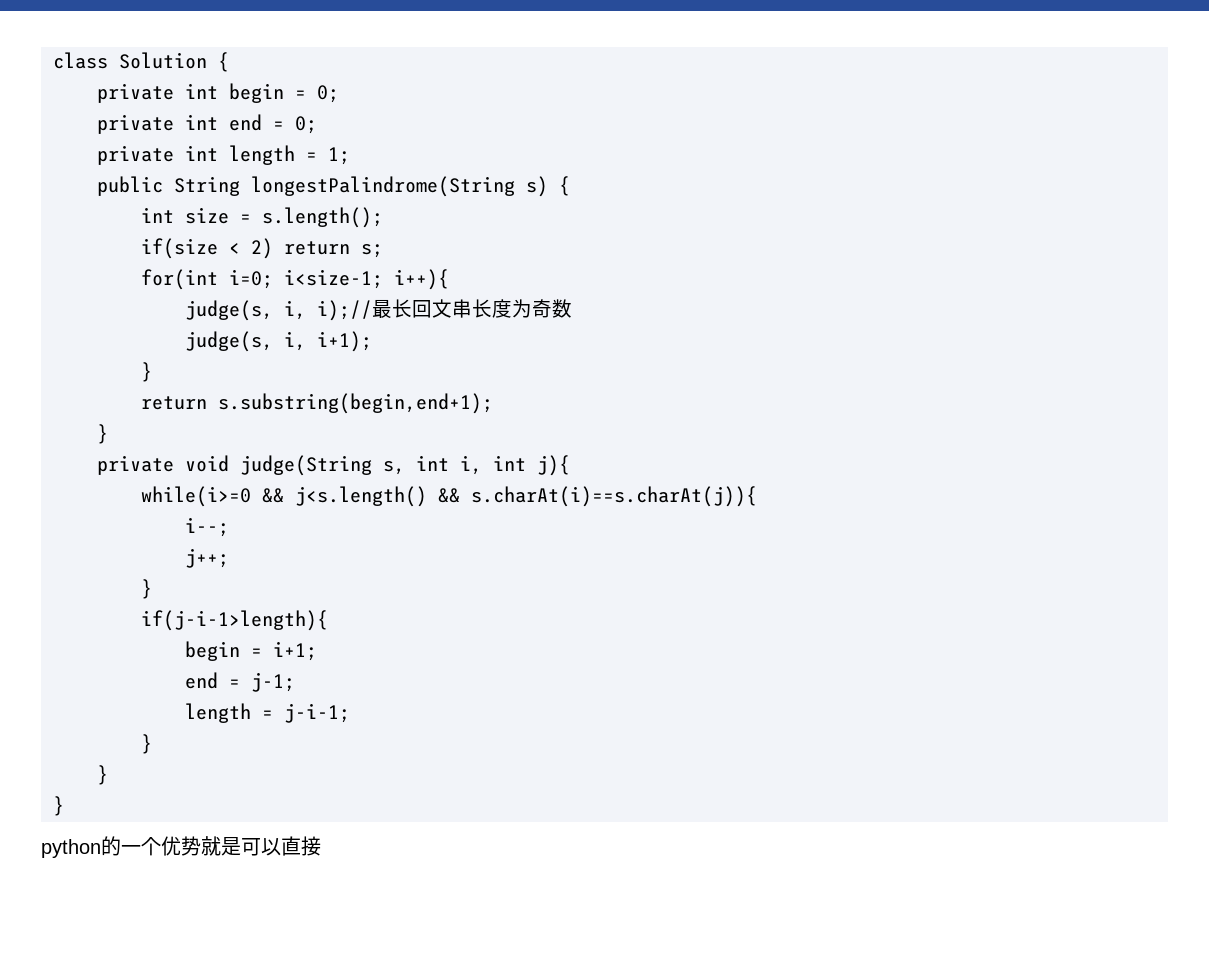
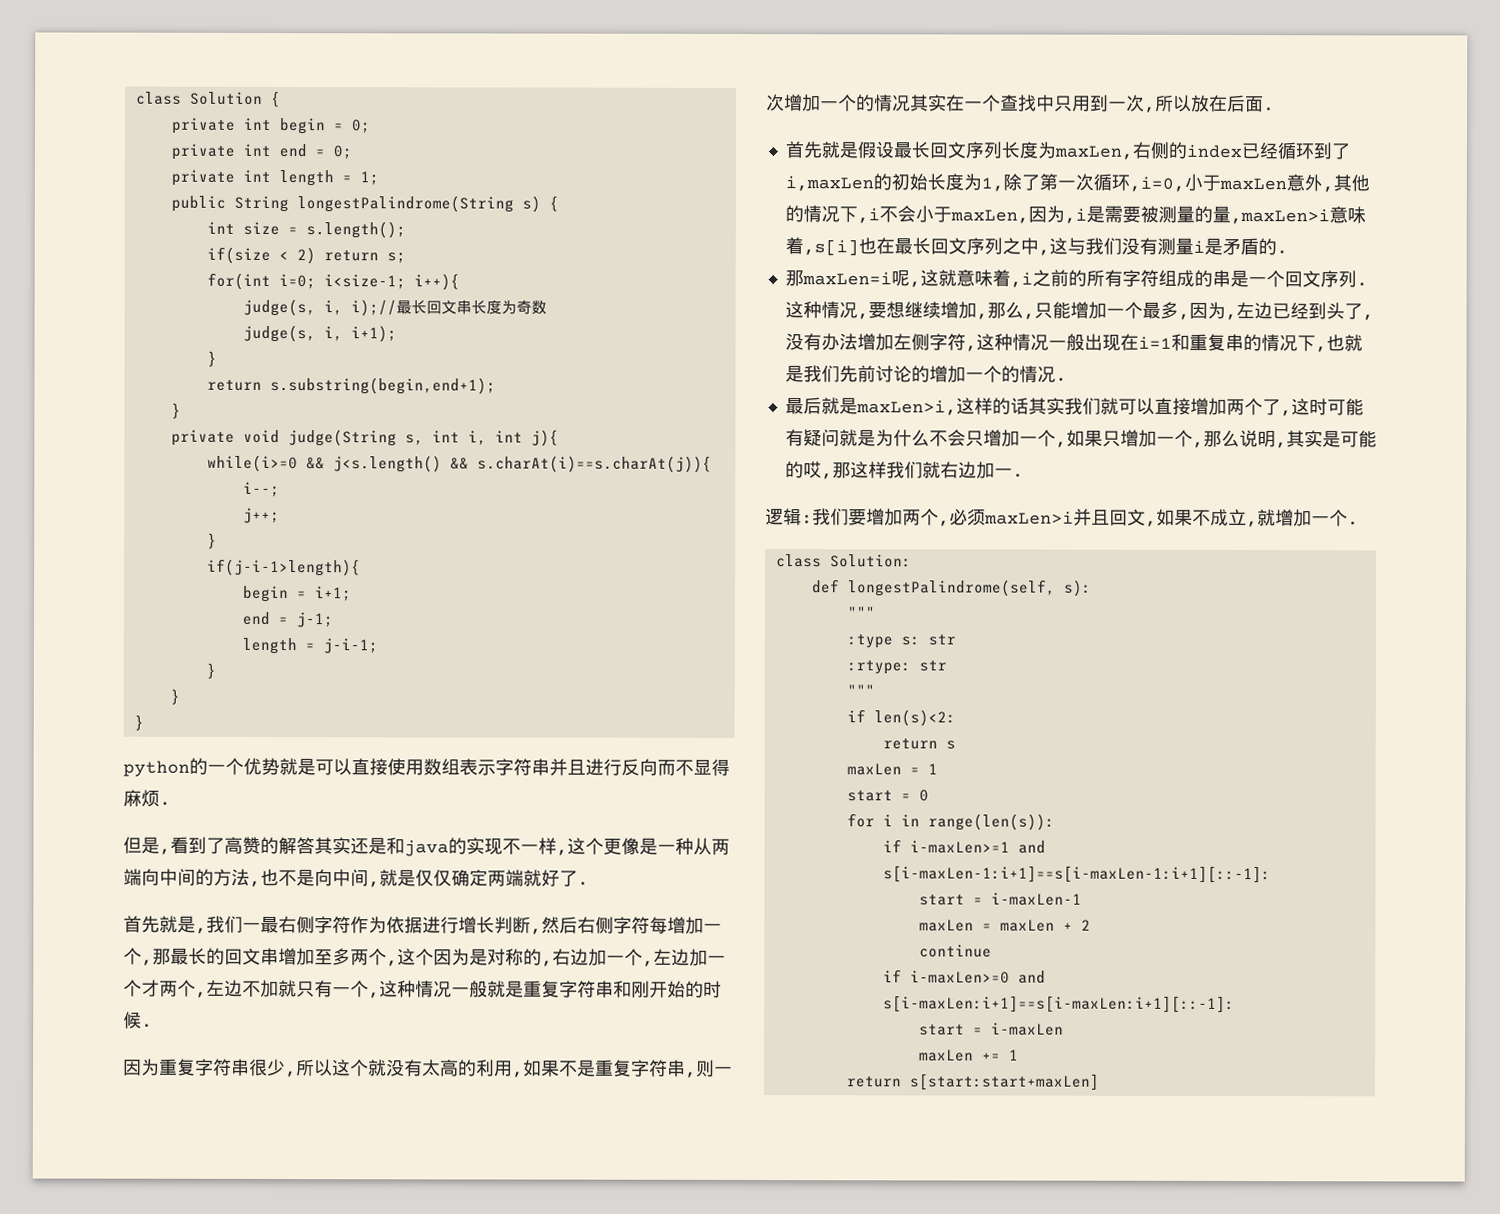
(321, 846) none -> [387,758,730,776] [123,789,171,807] [123,836,730,857] [123,868,589,888] [123,915,722,935] [123,947,726,967] [123,979,722,999] [123,1011,153,1029] [123,1058,733,1078] [766,94,1275,113] [784,141,1350,160] [784,173,1370,193] [784,205,1366,225] [784,237,1288,256] [784,269,1368,288] [784,301,1374,321] [784,333,1363,353] [784,365,1067,383] [784,397,1364,417] [784,429,1377,449] [784,461,1024,480] [765,508,1359,528] [775,554,912,568] [811,579,1092,597] [846,606,876,619] [846,634,956,649] [846,660,947,675] [846,684,875,697] [846,709,956,727] [882,738,956,750] [846,763,938,776] [846,789,929,802] [846,813,1055,831] [882,839,1046,854] [882,865,1271,884] [918,892,1082,906] [918,919,1091,932] [918,944,992,958] [882,969,1046,984] [882,995,1235,1014] [918,1022,1064,1036] [918,1049,1019,1062] [845,1073,1100,1091] 使用数组表示字符串并且进行反向而不显得麻烦. // 但是,看到了高赞的解答其实还是和java的实现不一样,这个更像是一种从两端向中间的方法,也不是向中间,就是仅仅确定两端就好了. // 首先就是,我们一最右侧字符作为依据进行增长判断,然后右侧字符每增加一个,那最长的回文串增加至多两个,这个因为是对称的,右边加一个,左边加一个才两个,左边不加就只有一个,这种情况一般就是重复字符串和刚开始的时候. // 因为重复字符串很少,所以这个就没有太高的利用,如果不是重复字符串,则一次增加一个的情况其实在一个查找中只用到一次,所以放在后面. // 首先就是假设最长回文序列长度为maxLen,右侧的index已经循环到了i,maxLen的初始长度为1,除了第一次循环,i=0,小于maxLen意外,其他的情况下,i不会小于maxLen,因为,i是需要被测量的量,maxLen>i意味着,s[i]也在最长回文序列之中,这与我们没有测量i是矛盾的. // 那maxLen=i呢,这就意味着,i之前的所有字符组成的串是一个回文序列.这种情况,要想继续增加,那么,只能增加一个最多,因为,左边已经到头了,没有办法增加左侧字符,这种情况一般出现在i=1和重复串的情况下,也就是我们先前讨论的增加一个的情况. // 最后就是maxLen>i,这样的话其实我们就可以直接增加两个了,这时可能有疑问就是为什么不会只增加一个,如果只增加一个,那么说明,其实是可能的哎,那这样我们就右边加一. // 逻辑:我们要增加两个,必须maxLen>i并且回文,如果不成立,就增加一个. // class Solution: // def longestPalindrome(self, s): // """ // :type s: str // :rtype: str // """ // if len(s)<2: // return s // maxLen = 1 // start = 0 // for i in range(len(s)): // if i-maxLen>=1 and s[i-maxLen-1:i+1]==s[i-maxLen-1:i+1][::-1]: // start = i-maxLen-1 // maxLen = maxLen + 2 // continue // if i-maxLen>=0 and s[i-maxLen:i+1]==s[i-maxLen:i+1][::-1]: // start = i-maxLen // maxLen += 1 // return s[start:start+maxLen]

